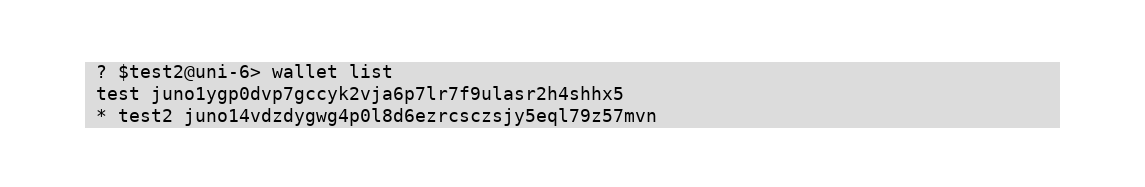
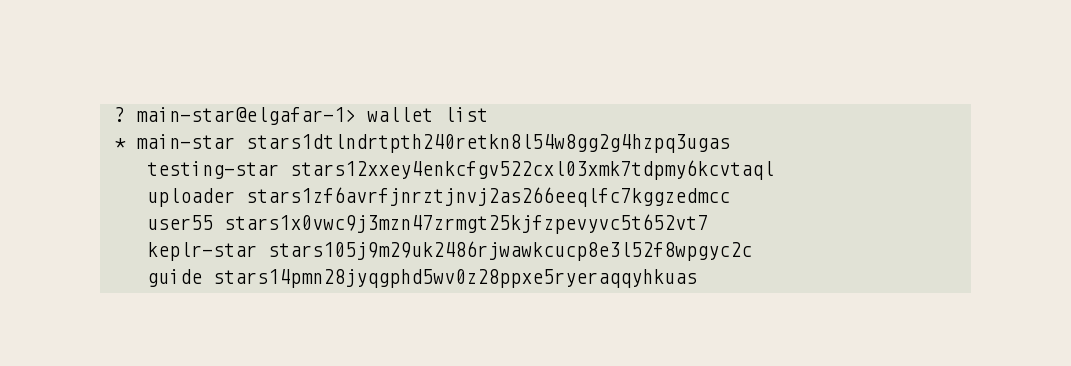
[117,64,261,81] $test2@uni-6> -> [135,107,356,125] main-star@elgafar-1>
[95,86,624,104] [95,108,657,126] test juno1ygp0dvp7gccyk2vja6p7lr7f9ulasr2h4shhx5 // * test2 juno14vdzdygwg4p0l8d6ezrcsczsjy5eql79z57mvn -> [113,134,730,153] [146,160,774,180] [146,187,730,207] [146,214,708,234] [146,241,752,261] [146,269,697,288] * main-star stars1dtlndrtpth240retkn8l54w8gg2g4hzpq3ugas // testing-star stars12xxey4enkcfgv522cxl03xmk7tdpmy6kcvtaql // uploader stars1zf6avrfjnrztjnvj2as266eeqlfc7kggzedmcc // user55 stars1x0vwc9j3mzn47zrmgt25kjfzpevyvc5t652vt7 // keplr-star stars105j9m29uk2486rjwawkcucp8e3l52f8wpgyc2c // guide stars14pmn28jyqgphd5wv0z28ppxe5ryeraqqyhkuas

